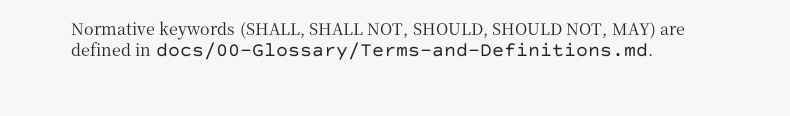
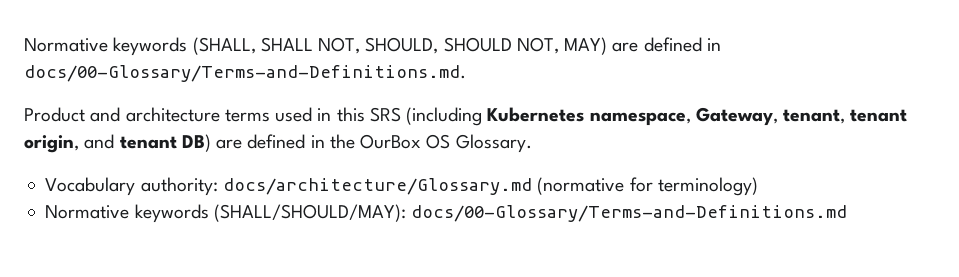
(653, 51) none -> [24,107,908,126] [24,134,532,153] [45,177,758,196] [45,204,848,223] // Product and architecture terms used in this SRS (including Kubernetes namespace, Gateway, tenant, tenant origin, and tenant DB) are defined in the OurBox OS Glossary. // Vocabulary authority: docs/architecture/Glossary.md (normative for terminology) // Normative keywords (SHALL/SHOULD/MAY): docs/00-Glossary/Terms-and-Definitions.md

